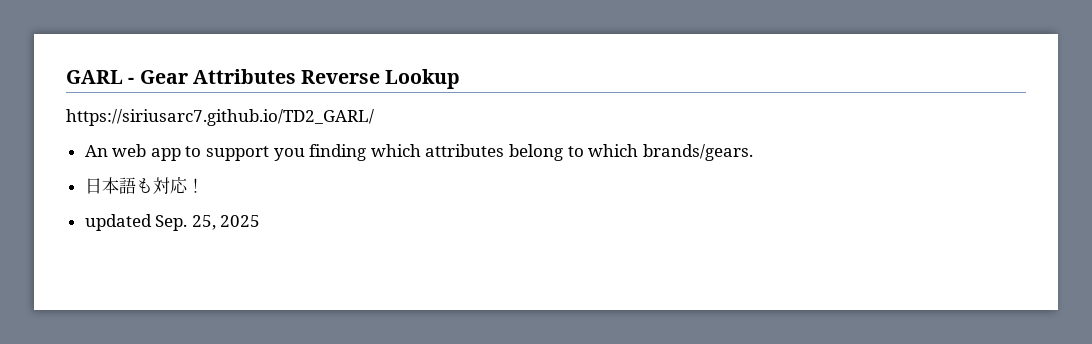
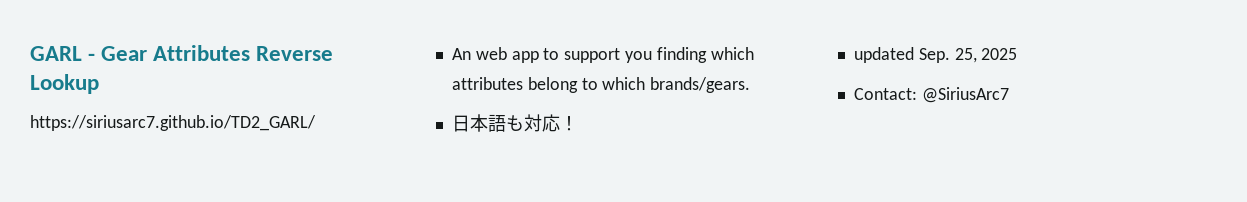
(261, 221) none -> [853,87,1009,103] // Contact: @SiriusArc7

